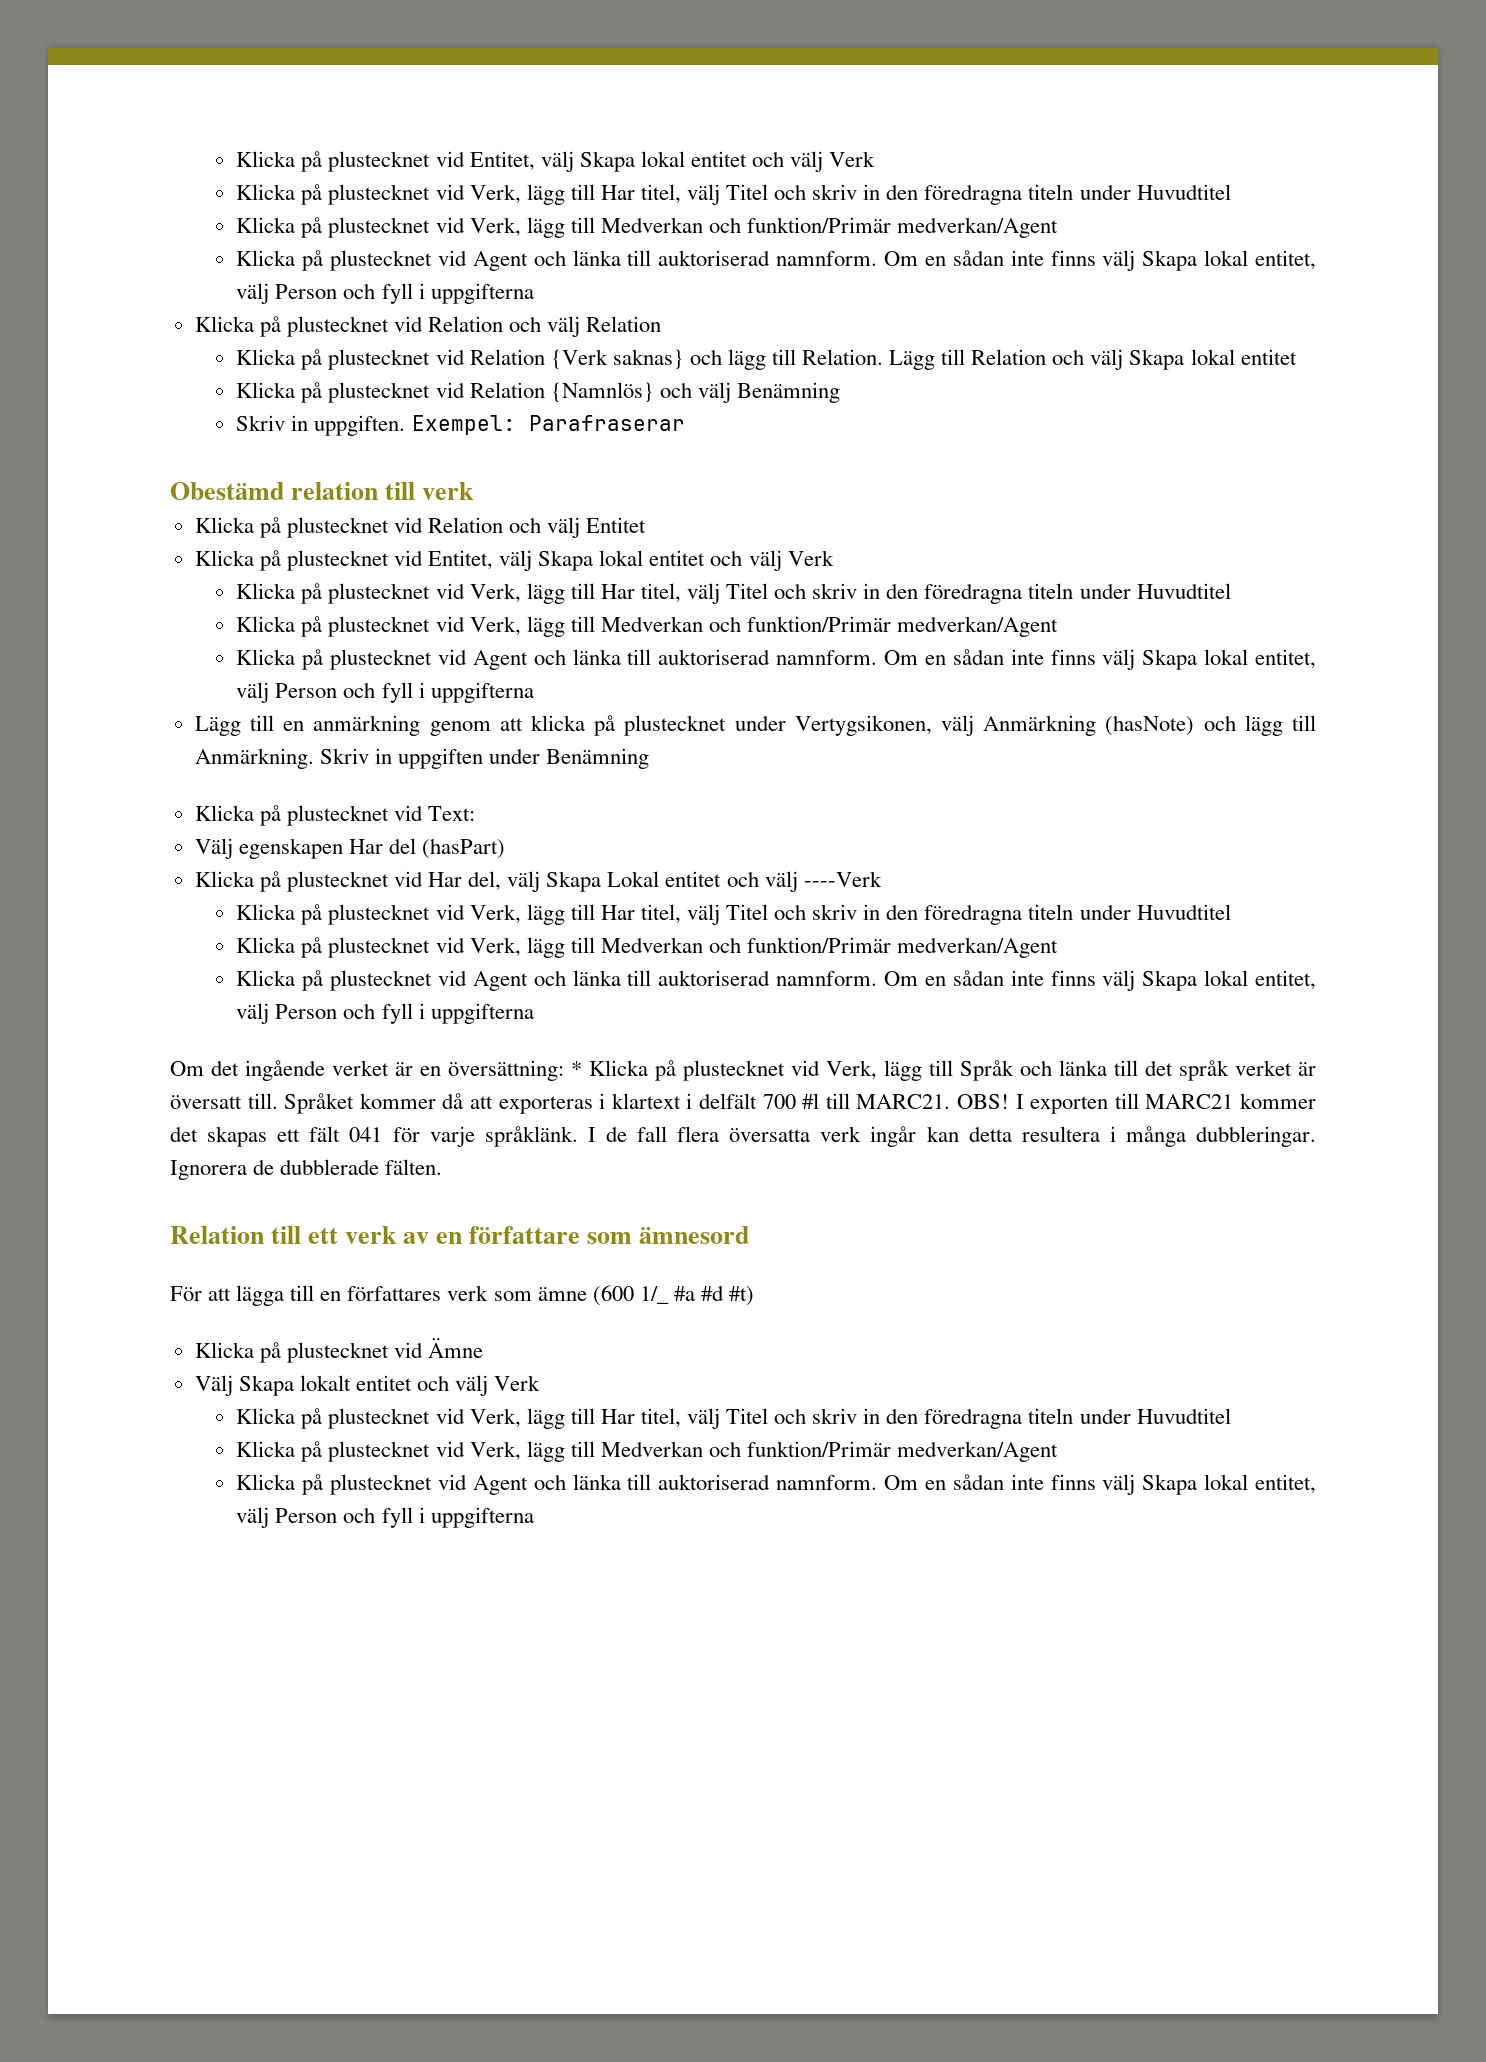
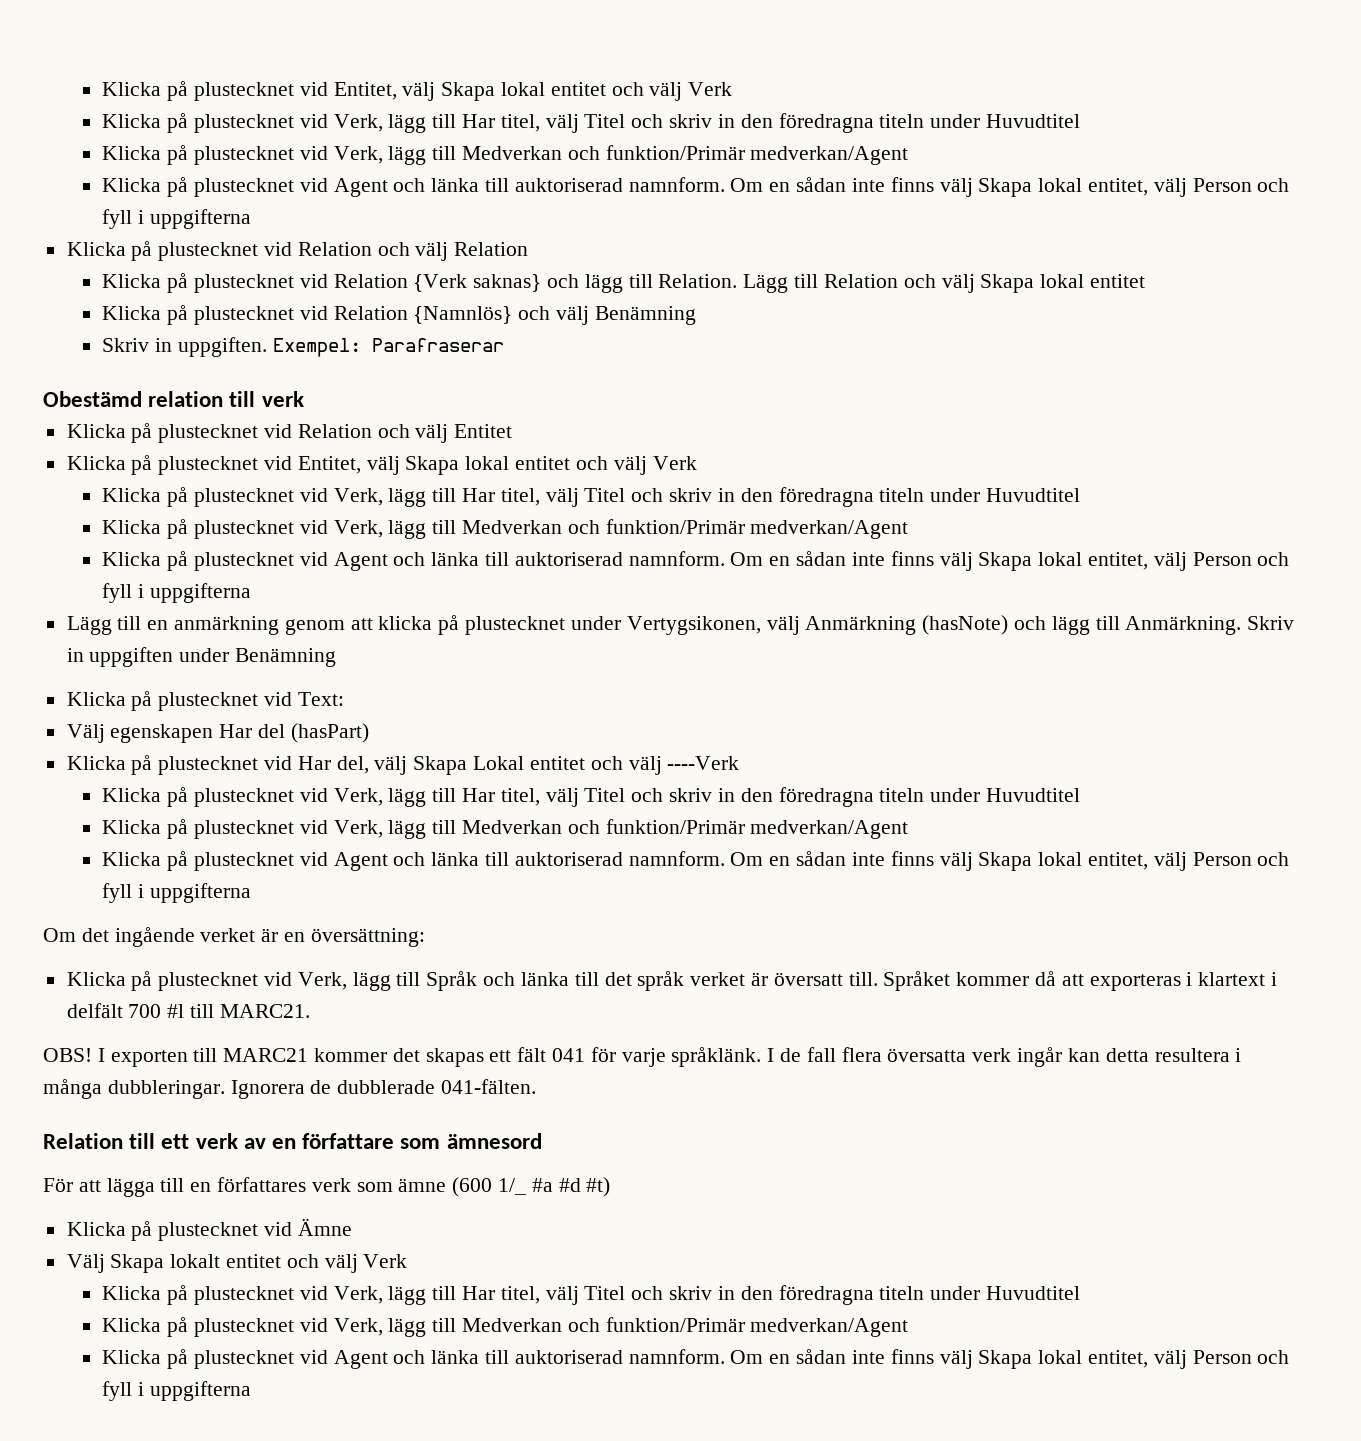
[571,1061,582,1076] * -> (425, 937) //
(951, 1101) none -> (310, 1011) //
[385,1159,443,1175] fälten. -> [441,1079,537,1094] 041-fälten.

